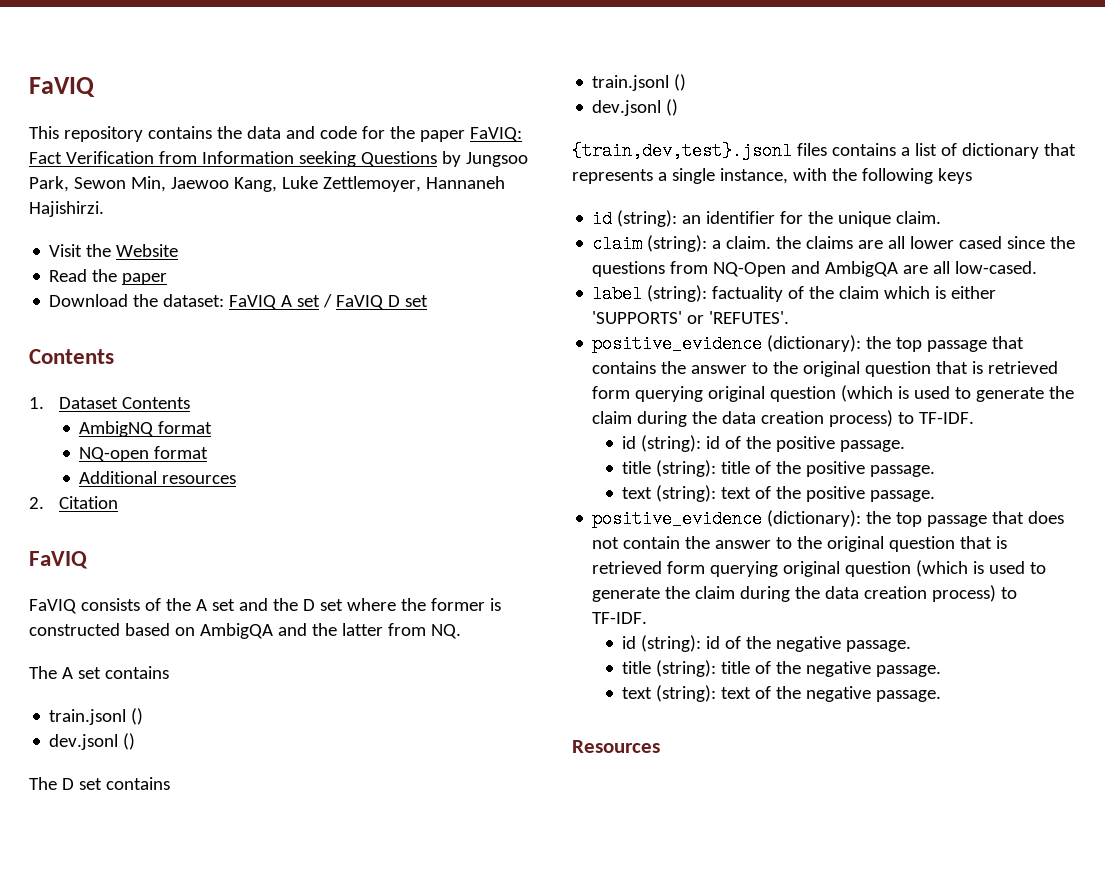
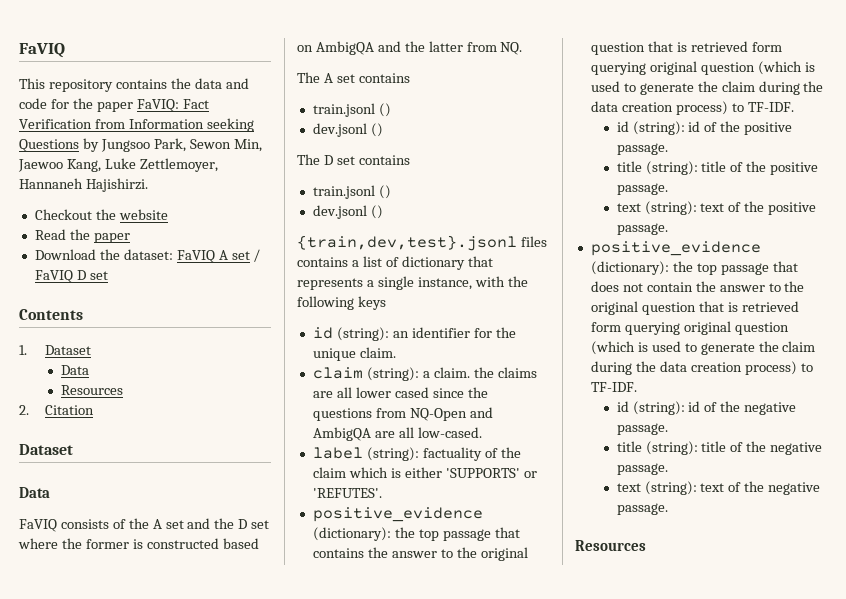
[49,244,179,257] Visit the Website -> [34,209,168,220] Checkout the website
[122,397,191,409] [79,421,213,437] [79,446,209,462] [79,471,237,484] Contents // AmbigNQ format // NQ-open format // Additional resources -> [60,365,89,375] [60,385,123,395] // Data // Resources
[29,551,88,569] FaVIQ -> [19,444,73,455] [19,487,50,498] Dataset // Data

